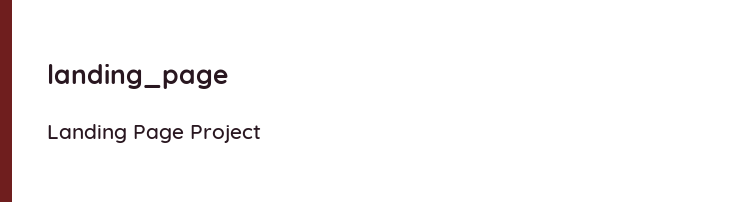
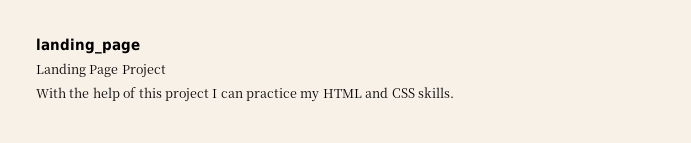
(261, 134) none -> [36,87,454,102] // With the help of this project I can practice my HTML and CSS skills.

